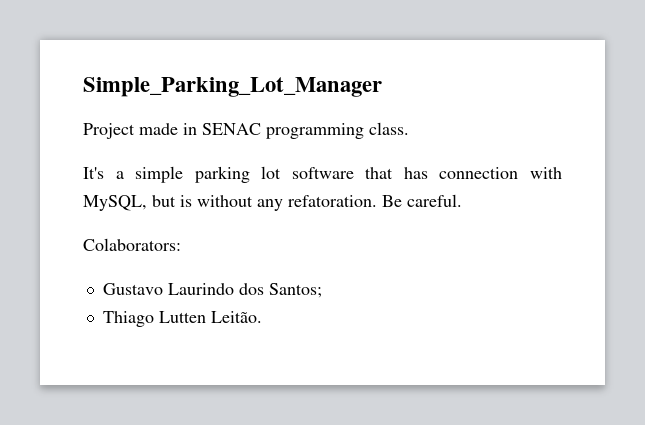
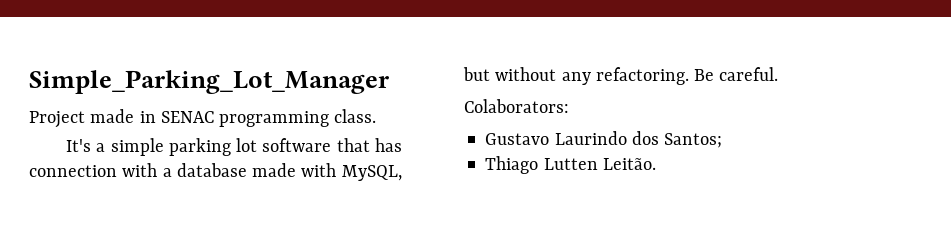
(562, 173) none -> [162,163,337,177] a database made with
[180,195,192,207] is -> (490, 74) none
[288,195,377,207] refatoration. -> [595,67,689,85] refactoring.

